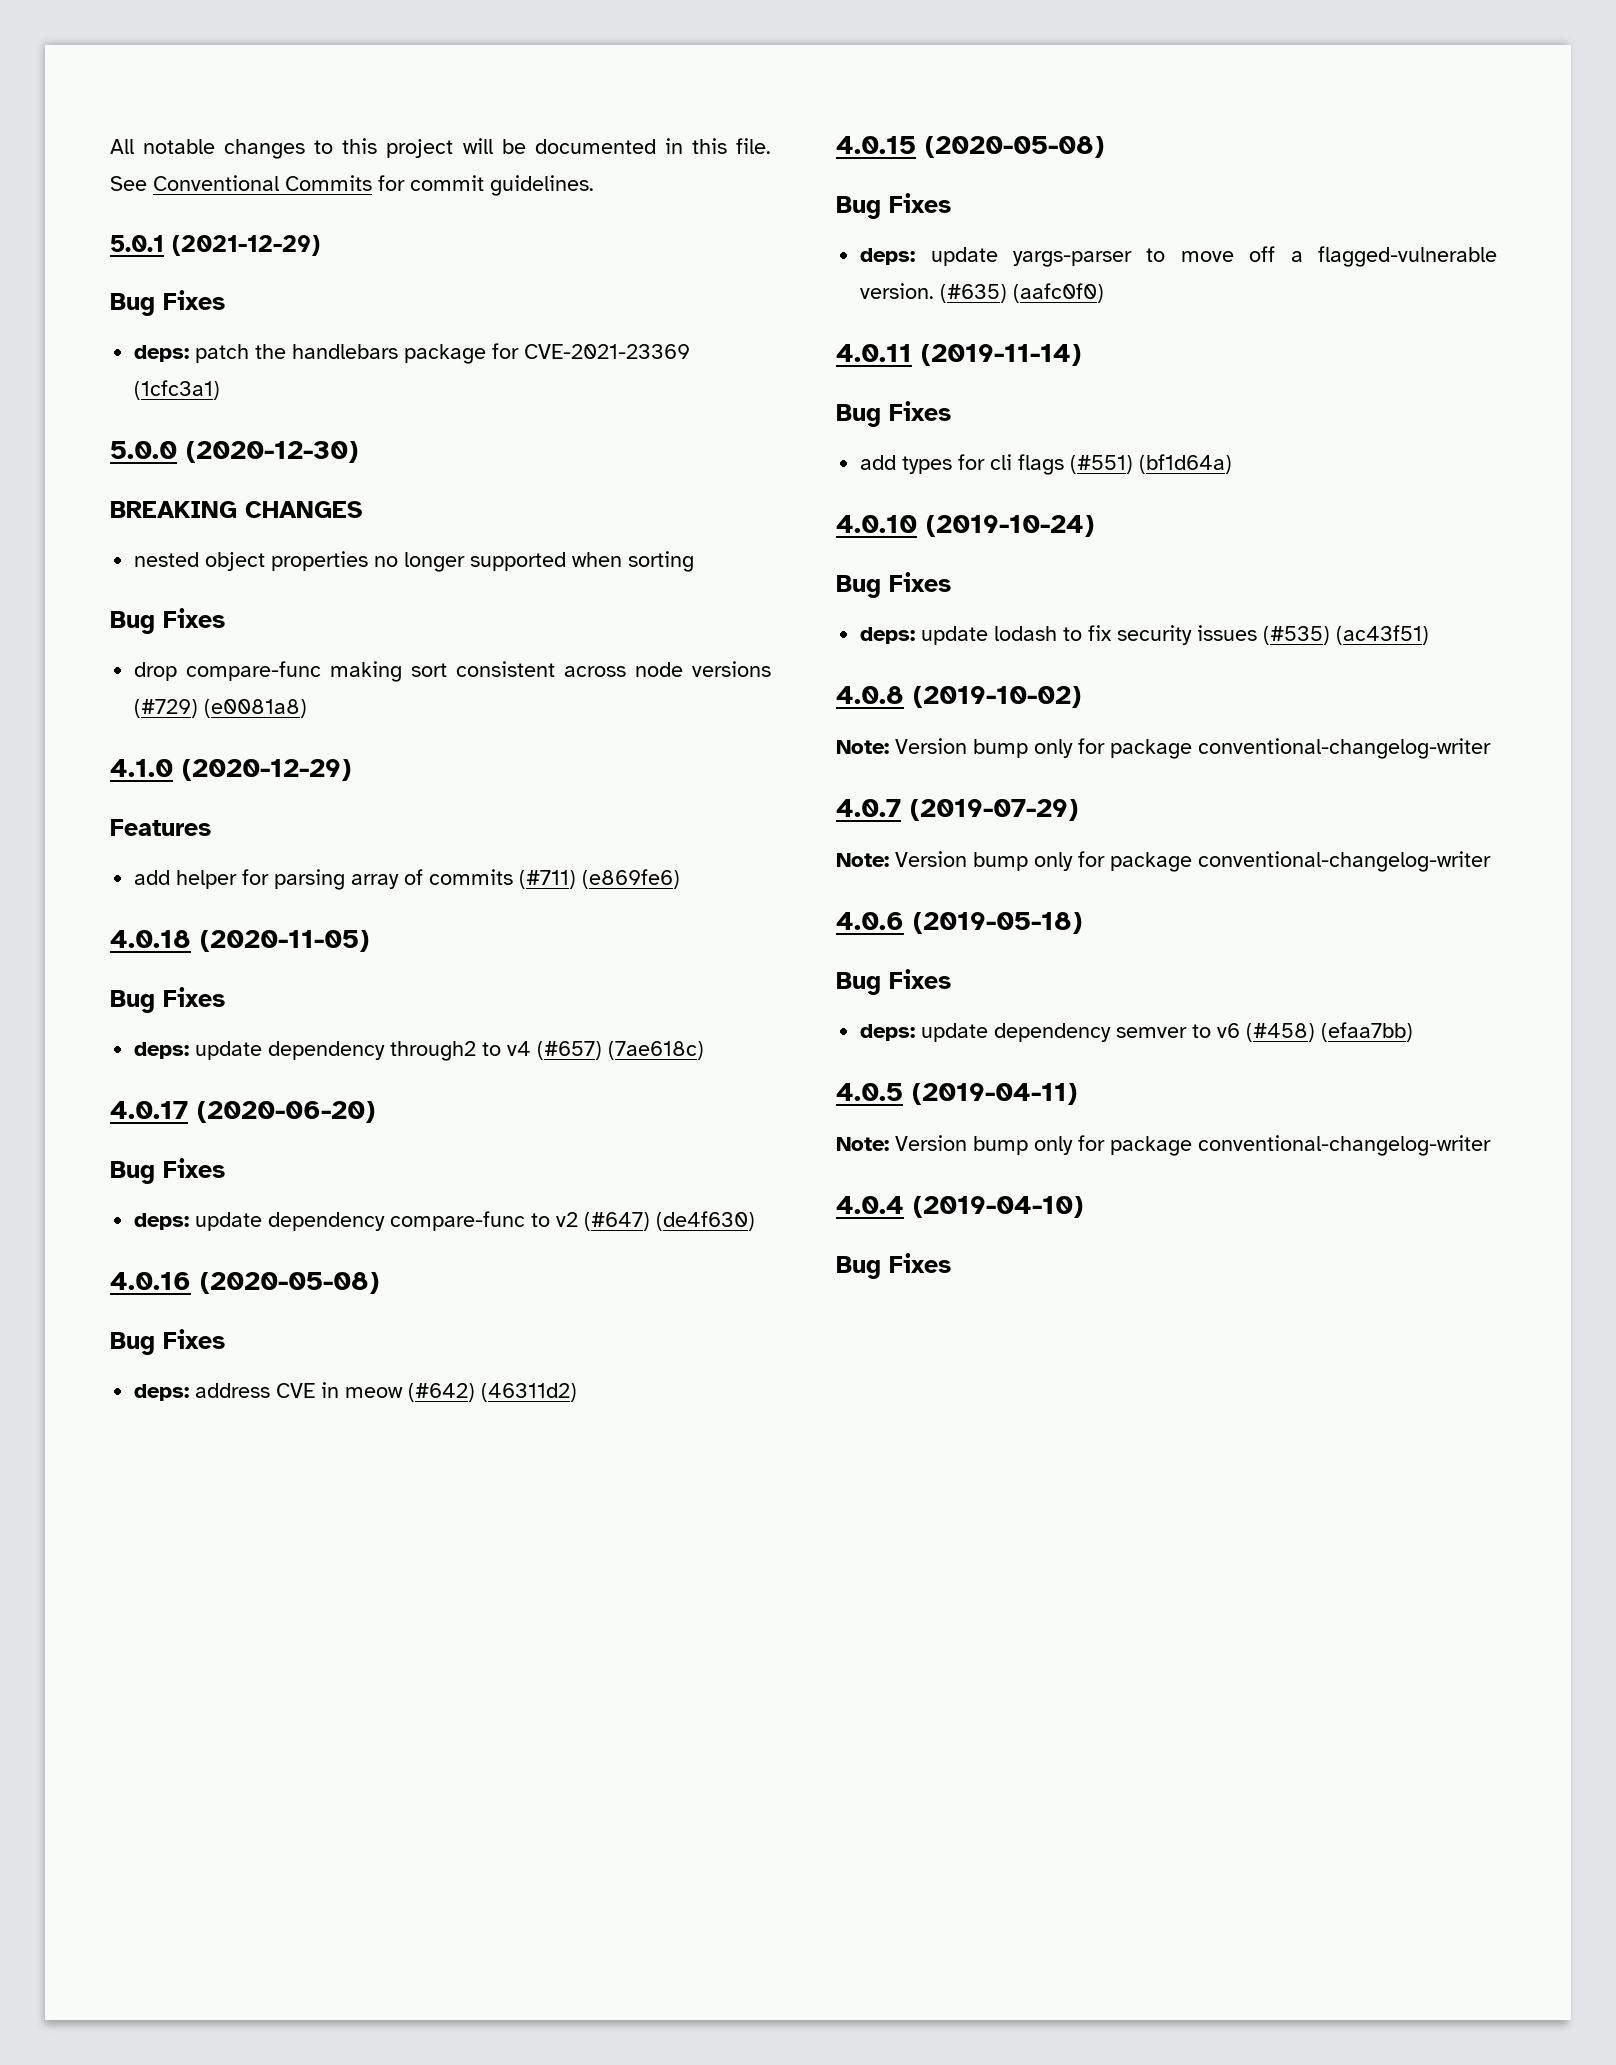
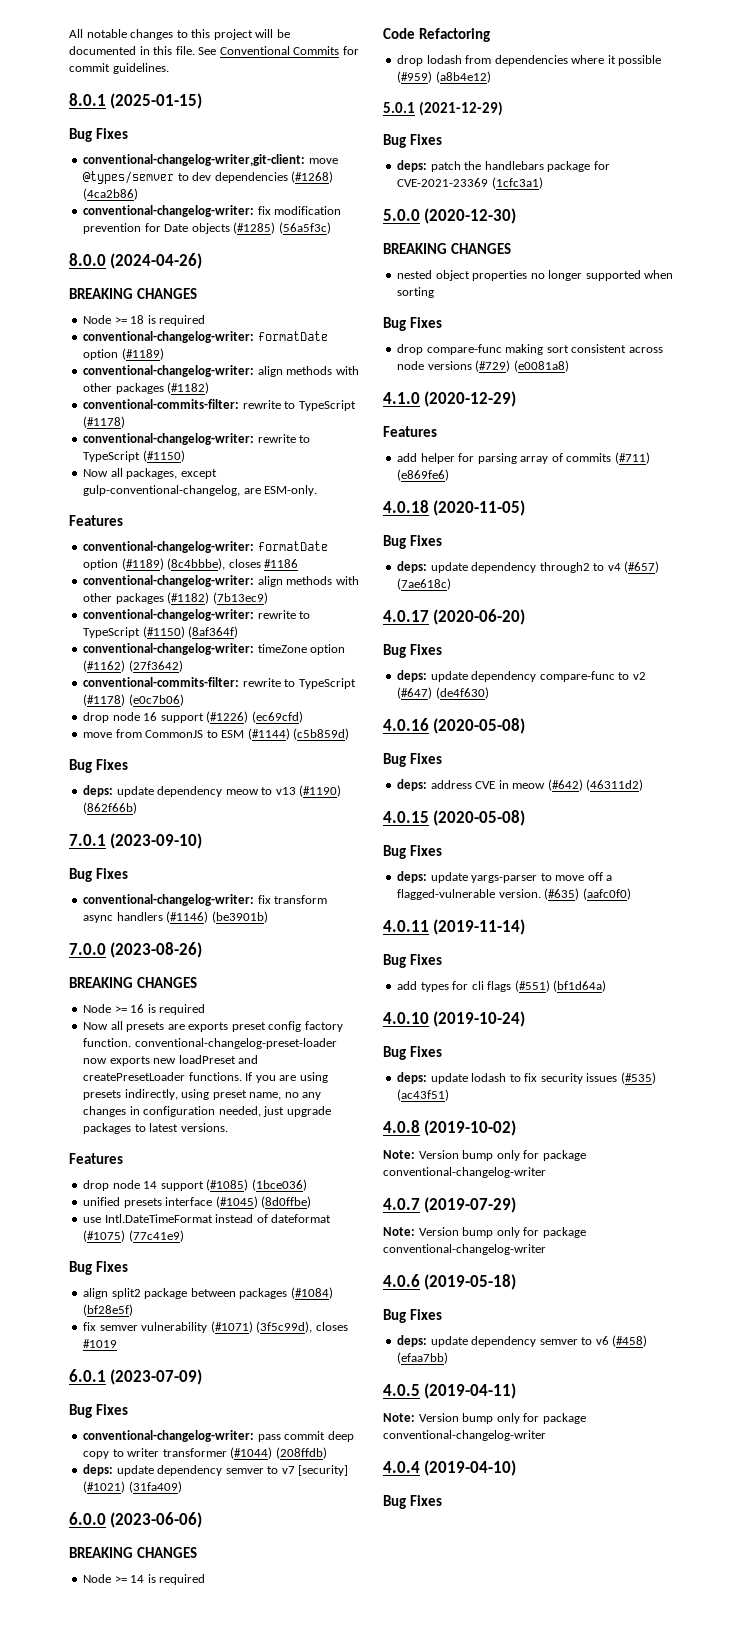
(594, 185) none -> [69,93,203,109] [69,128,128,142] [83,154,338,166] [83,171,334,184] [83,188,139,200] [83,205,342,217] [83,222,331,234] [69,253,203,269] [69,288,197,299] [83,315,206,326] [83,331,328,343] [83,348,164,360] [83,365,359,377] [83,382,210,394] [83,399,356,411] [83,416,126,428] [83,433,311,445] [83,450,185,462] [83,468,217,479] [83,485,318,496] [69,515,123,526] [83,541,328,553] [83,558,299,570] [83,575,359,587] [83,592,268,604] [83,609,311,621] [83,626,239,638] [83,643,346,655] [83,660,183,672] [83,677,356,689] [83,694,184,706] [83,711,303,723] [83,728,350,740] [69,759,128,773] [83,785,342,797] [83,802,138,814] [69,833,203,849] [69,868,128,882] [83,894,328,906] [83,911,268,923] [69,942,203,958] [69,977,197,988] [83,1004,206,1015] [83,1021,343,1032] [83,1038,337,1049] [83,1055,259,1066] [83,1072,328,1083] [83,1089,322,1100] [83,1106,331,1117] [83,1123,228,1134] [69,1153,123,1164] [83,1179,307,1191] [83,1196,312,1208] [83,1214,332,1223] [83,1230,184,1242] [69,1261,128,1275] [83,1287,333,1299] [83,1304,134,1316] [83,1321,348,1333] [83,1339,118,1348] [69,1369,203,1385] [69,1404,128,1418] [83,1430,354,1442] [83,1447,327,1459] [83,1464,349,1476] [83,1481,182,1493] [69,1512,203,1528] [69,1547,197,1558] [83,1574,206,1585] [383,28,490,42] [397,55,662,66] [397,71,491,83] // 8.0.1 (2025-01-15) // Bug Fixes // conventional-changelog-writer,git-client: move @types/semver to dev dependencies (#1268) (4ca2b86) // conventional-changelog-writer: fix modification prevention for Date objects (#1285) (56a5f3c) // 8.0.0 (2024-04-26) // BREAKING CHANGES // Node >= 18 is required // conventional-changelog-writer: formatDate option (#1189) // conventional-changelog-writer: align methods with other packages (#1182) // conventional-commits-filter: rewrite to TypeScript (#1178) // conventional-changelog-writer: rewrite to TypeScript (#1150) // Now all packages, except gulp-conventional-changelog, are ESM-only. // Features // conventional-changelog-writer: formatDate option (#1189) (8c4bbbe), closes #1186 // conventional-changelog-writer: align methods with other packages (#1182) (7b13ec9) // conventional-changelog-writer: rewrite to TypeScript (#1150) (8af364f) // conventional-changelog-writer: timeZone option (#1162) (27f3642) // conventional-commits-filter: rewrite to TypeScript (#1178) (e0c7b06) // drop node 16 support (#1226) (ec69cfd) // move from CommonJS to ESM (#1144) (c5b859d) // Bug Fixes // deps: update dependency meow to v13 (#1190) (862f66b) // 7.0.1 (2023-09-10) // Bug Fixes // conventional-changelog-writer: fix transform async handlers (#1146) (be3901b) // 7.0.0 (2023-08-26) // BREAKING CHANGES // Node >= 16 is required // Now all presets are exports preset config factory function. conventional-changelog-preset-loader now exports new loadPreset and createPresetLoader functions. If you are using presets indirectly, using preset name, no any changes in configuration needed, just upgrade packages to latest versions. // Features // drop node 14 support (#1085) (1bce036) // unified presets interface (#1045) (8d0ffbe) // use Intl.DateTimeFormat instead of dateformat (#1075) (77c41e9) // Bug Fixes // align split2 package between packages (#1084) (bf28e5f) // fix semver vulnerability (#1071) (3f5c99d), closes #1019 // 6.0.1 (2023-07-09) // Bug Fixes // conventional-changelog-writer: pass commit deep copy to writer transformer (#1044) (208ffdb) // deps: update dependency semver to v7 [security] (#1021) (31fa409) // 6.0.0 (2023-06-06) // BREAKING CHANGES // Node >= 14 is required // Code Refactoring // drop lodash from dependencies where it possible (#959) (a8b4e12)

